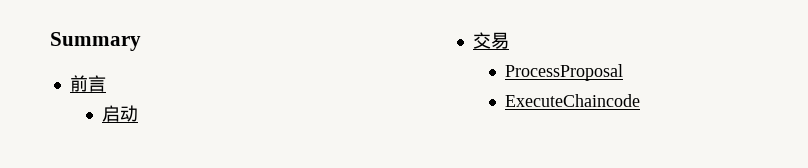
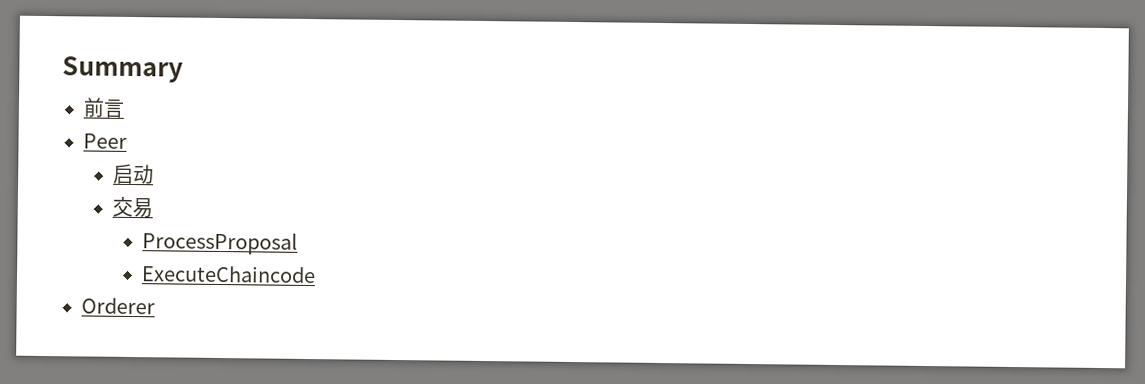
(106, 83) none -> [83,133,127,149] // Peer
(641, 100) none -> [81,297,155,315] // Orderer

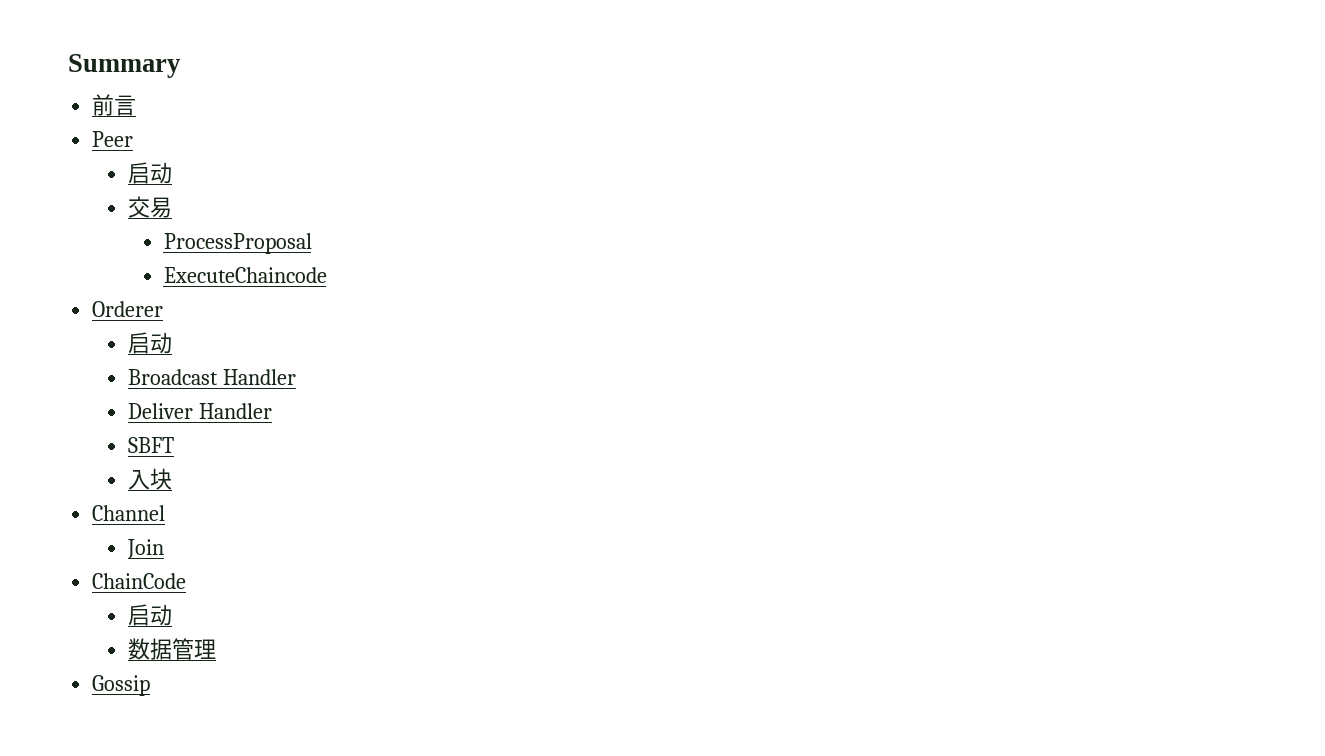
(155, 306) none -> [127,332,172,354] [127,369,296,385] [127,403,272,419] [127,437,174,453] [127,468,172,490] [92,505,166,521] [126,539,164,559] [92,573,187,589] [127,604,172,626] [127,638,216,660] [92,675,151,696] // 启动 // Broadcast Handler // Deliver Handler // SBFT // 入块 // Channel // Join // ChainCode // 启动 // 数据管理 // Gossip

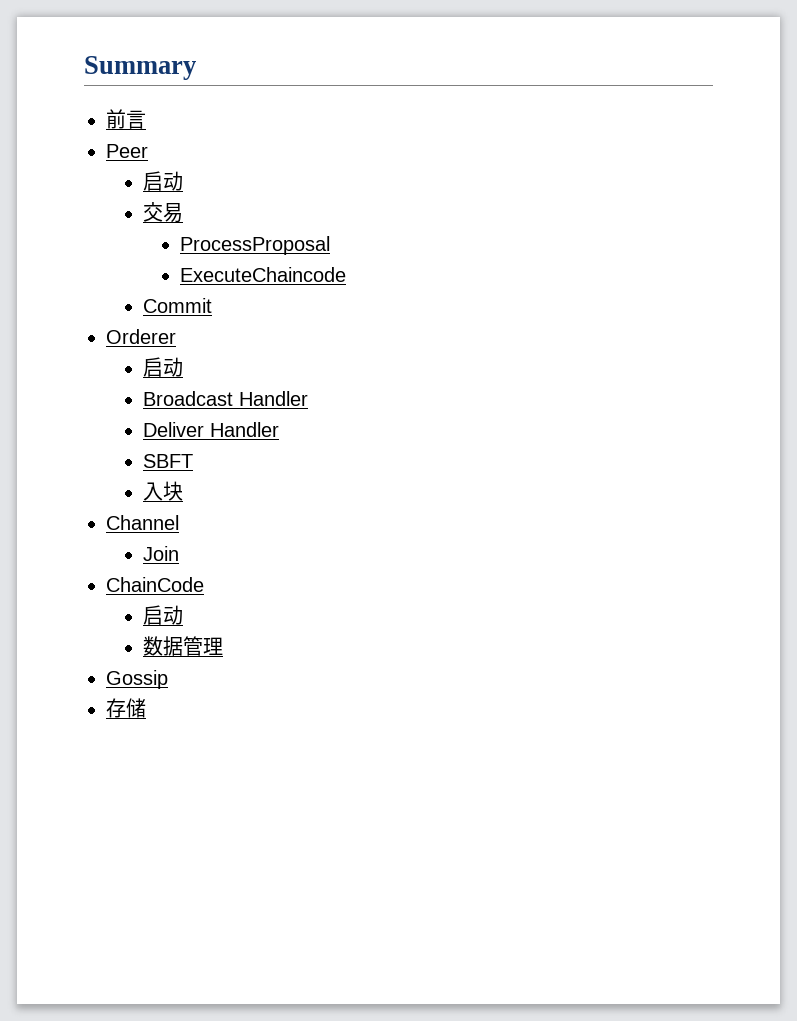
(327, 275) none -> [143,298,213,313] // Commit
(151, 685) none -> [106,698,146,718] // 存储

